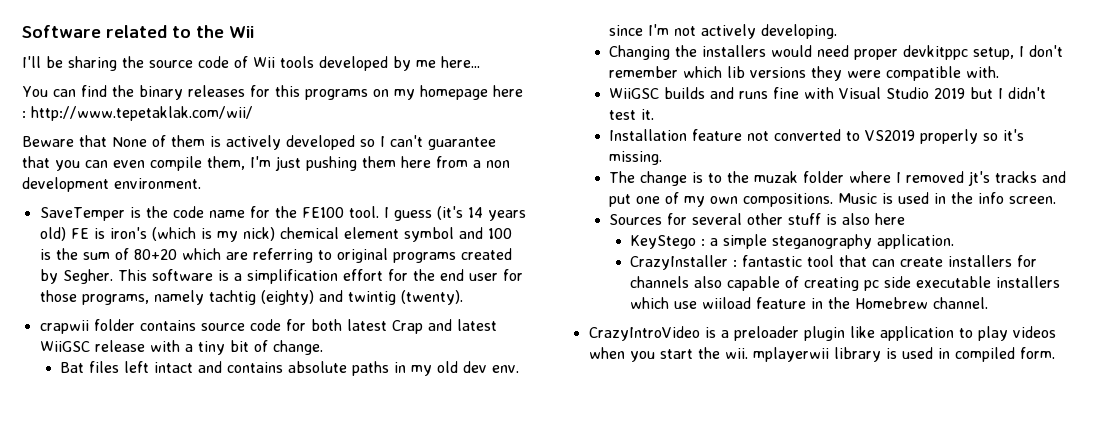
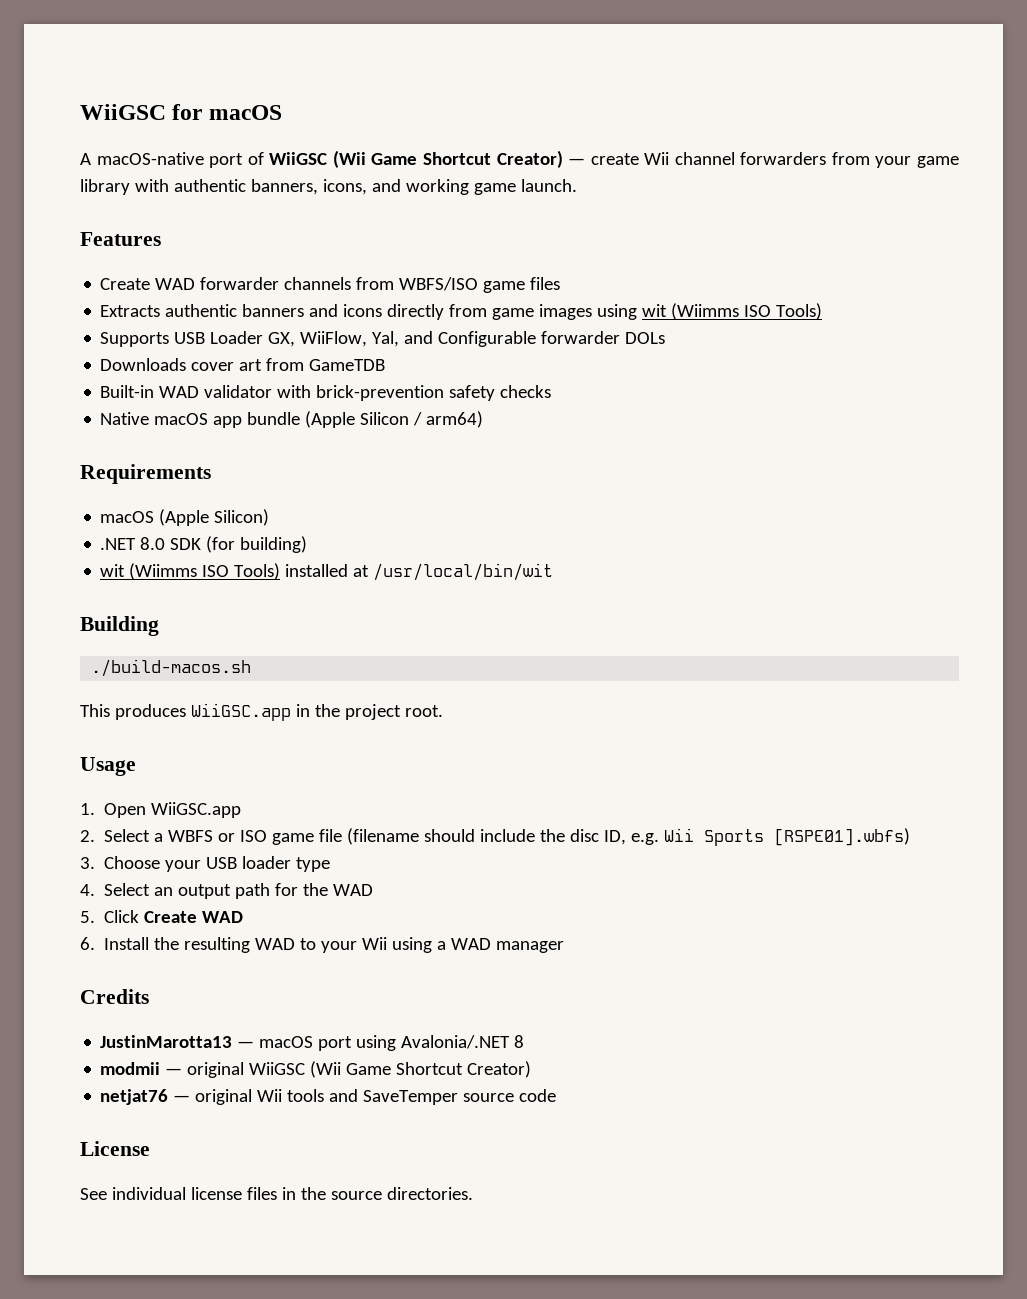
[22,25,254,38] [22,56,480,71] [22,85,523,100] [22,106,253,121] [22,135,496,150] [22,156,510,171] [22,177,201,192] [39,206,526,221] [39,227,512,242] [39,248,512,263] [39,269,523,284] [39,290,463,305] [39,319,497,334] [39,340,323,355] [60,361,520,376] [609,24,838,39] [609,45,1064,60] [609,66,1000,81] [609,87,1047,99] [609,109,655,120] [609,129,1025,144] [609,151,663,165] [609,171,1067,186] [609,192,1057,207] [609,213,906,225] [630,234,955,249] [630,255,1038,270] [630,276,1061,291] [630,297,989,309] [588,326,1056,341] [588,347,1055,362] Software related to the Wii // I'll be sharing the source code of Wii tools developed by me here... // You can find the binary releases for this programs on my homepage here : http://www.tepetaklak.com/wii/ // Beware that None of them is actively developed so I can't guarantee that you can even compile them, I'm just pushing them here from a non development environment. // SaveTemper is the code name for the FE100 tool. I guess (it's 14 years old) FE is iron's (which is my nick) chemical element symbol and 100 is the sum of 80+20 which are referring to original programs created by Segher. This software is a simplification effort for the end user for those programs, namely tachtig (eighty) and twintig (twenty). // crapwii folder contains source code for both latest Crap and latest WiiGSC release with a tiny bit of change. // Bat files left intact and contains absolute paths in my old dev env. since I'm not actively developing. // Changing the installers would need proper devkitppc setup, I don't remember which lib versions they were compatible with. // WiiGSC builds and runs fine with Visual Studio 2019 but I didn't test it. // Installation feature not converted to VS2019 properly so it's missing. // The change is to the muzak folder where I removed jt's tracks and put one of my own compositions. Music is used in the info screen. // Sources for several other stuff is also here // KeyStego : a simple steganography application. // CrazyInstaller : fantastic tool that can create installers for channels also capable of creating pc side executable installers which use wiiload feature in the Homebrew channel. // CrazyIntroVideo is a preloader plugin like application to play videos when you start the wii. mplayerwii library is used in compiled form. -> [80,104,282,120] [80,150,959,168] [80,179,577,195] [80,232,161,246] [100,277,561,293] [100,303,823,320] [100,331,666,347] [100,358,386,371] [100,385,552,401] [100,411,484,428] [80,464,211,484] [100,509,270,526] [100,536,308,553] [100,563,554,581] [80,616,159,636] [91,659,252,677] [80,703,443,721] [80,757,136,776] [80,802,242,818] [80,828,911,846] [80,856,331,872] [80,883,374,899] [80,910,244,923] [80,937,565,953] [80,989,149,1004] [100,1035,525,1051] [100,1061,532,1078] [100,1089,557,1105] [80,1141,150,1156] [80,1187,473,1200] WiiGSC for macOS // A macOS-native port of WiiGSC (Wii Game Shortcut Creator) — create Wii channel forwarders from your game library with authentic banners, icons, and working game launch. // Features // Create WAD forwarder channels from WBFS/ISO game files // Extracts authentic banners and icons directly from game images using wit (Wiimms ISO Tools) // Supports USB Loader GX, WiiFlow, Yal, and Configurable forwarder DOLs // Downloads cover art from GameTDB // Built-in WAD validator with brick-prevention safety checks // Native macOS app bundle (Apple Silicon / arm64) // Requirements // macOS (Apple Silicon) // .NET 8.0 SDK (for building) // wit (Wiimms ISO Tools) installed at /usr/local/bin/wit // Building // ./build-macos.sh // This produces WiiGSC.app in the project root. // Usage // 1. Open WiiGSC.app // 2. Select a WBFS or ISO game file (filename should include the disc ID, e.g. Wii Sports [RSPE01].wbfs) // 3. Choose your USB loader type // 4. Select an output path for the WAD // 5. Click Create WAD // 6. Install the resulting WAD to your Wii using a WAD manager // Credits // JustinMarotta13 — macOS port using Avalonia/.NET 8 // modmii — original WiiGSC (Wii Game Shortcut Creator) // netjat76 — original Wii tools and SaveTemper source code // License // See individual license files in the source directories.

